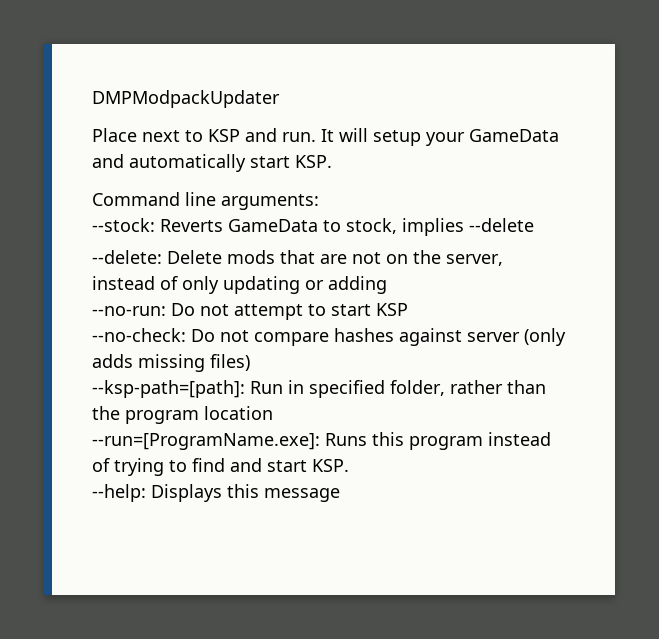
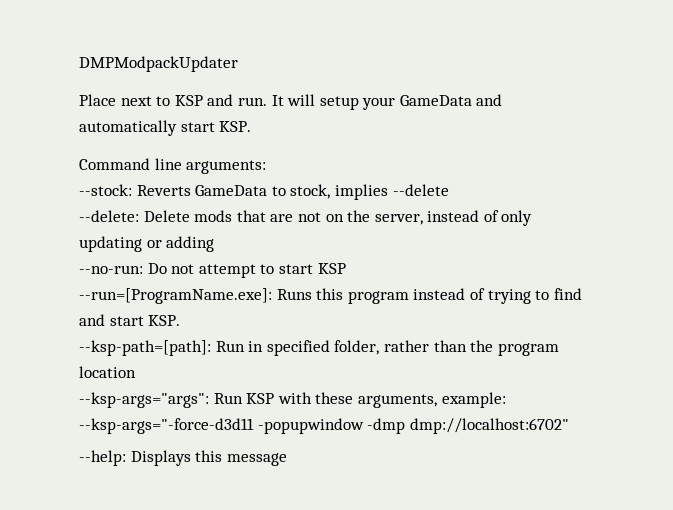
[92,328,566,346] [92,354,250,372] [92,380,546,398] [92,406,273,424] // --no-check: Do not compare hashes against server (only adds missing files) // --ksp-path=[path]: Run in specified folder, rather than the program location -> (346, 268) none
(349, 465) none -> [79,340,559,356] [79,366,136,378] [79,392,506,408] [79,418,569,434] // --ksp-path=[path]: Run in specified folder, rather than the program location // --ksp-args="args": Run KSP with these arguments, example: --ksp-args="-force-d3d11 -popupwindow -dmp dmp://localhost:6702"

